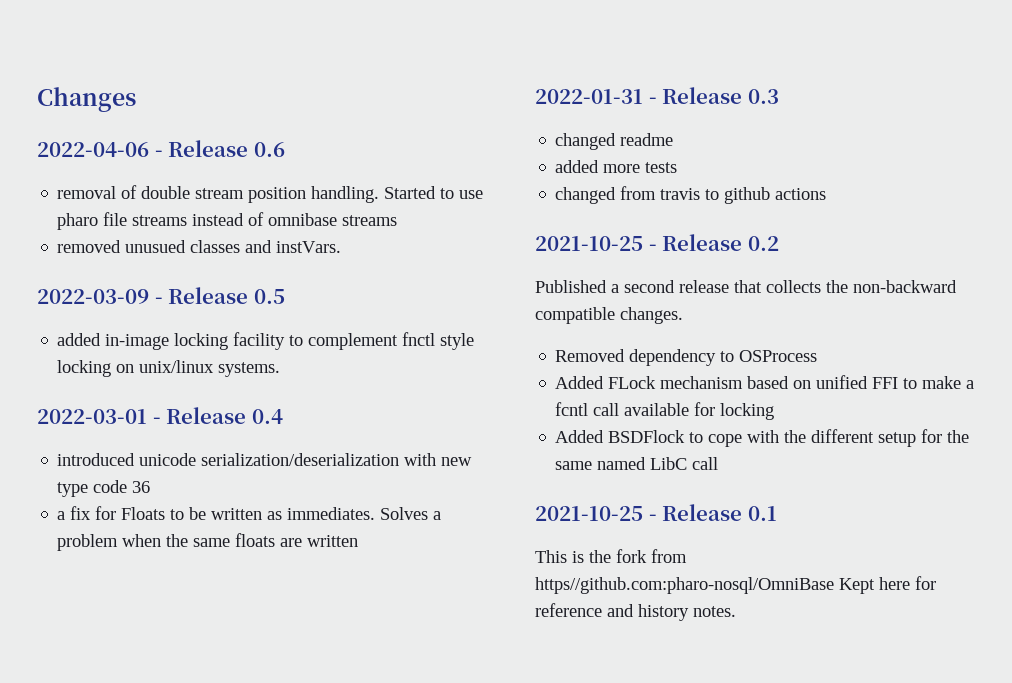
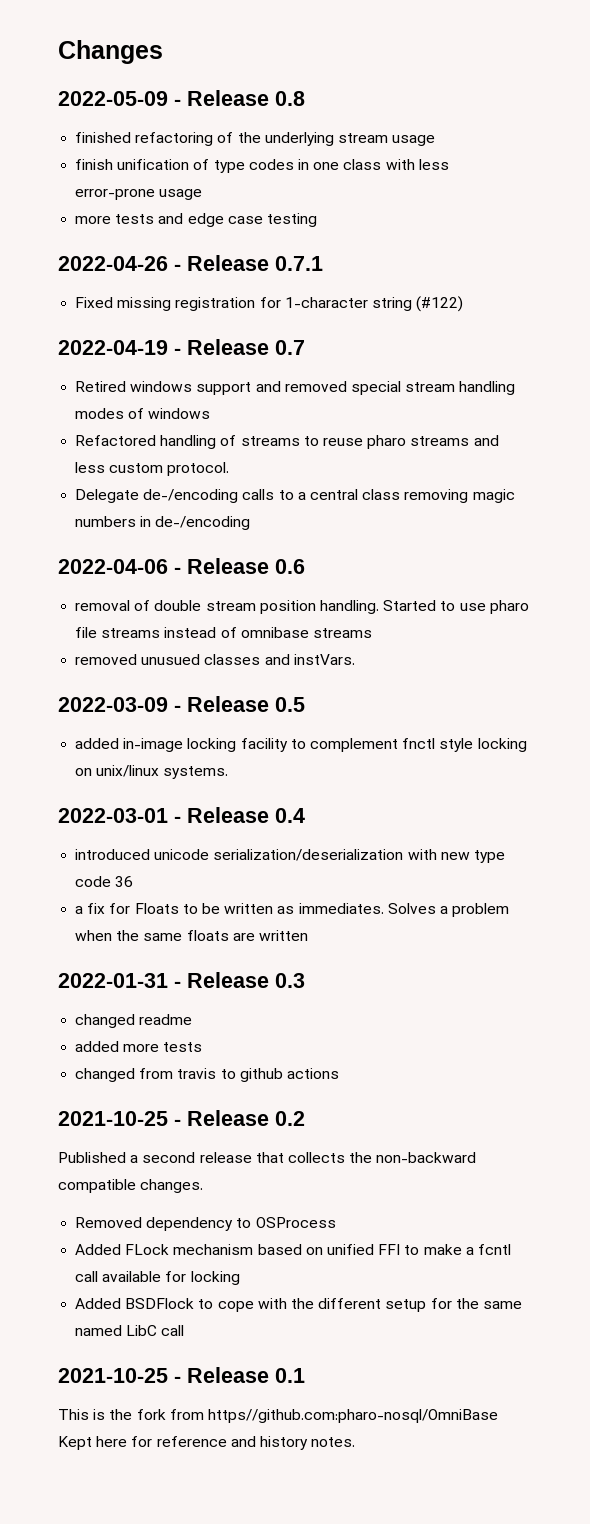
(136, 99) none -> [58,90,305,106] [75,132,436,146] [75,159,449,173] [75,189,203,200] [75,213,317,227] [58,255,323,271] [75,296,464,312] [58,339,305,355] [75,381,516,395] [75,408,211,419] [75,435,499,449] [75,462,230,476] [75,489,515,503] [75,516,251,530] // 2022-05-09 - Release 0.8 // finished refactoring of the underlying stream usage // finish unification of type codes in one class with less error-prone usage // more tests and edge case testing // 2022-04-26 - Release 0.7.1 // Fixed missing registration for 1-character string (#122) // 2022-04-19 - Release 0.7 // Retired windows support and removed special stream handling modes of windows // Refactored handling of streams to reuse pharo streams and less custom protocol. // Delegate de-/encoding calls to a central class removing magic numbers in de-/encoding

